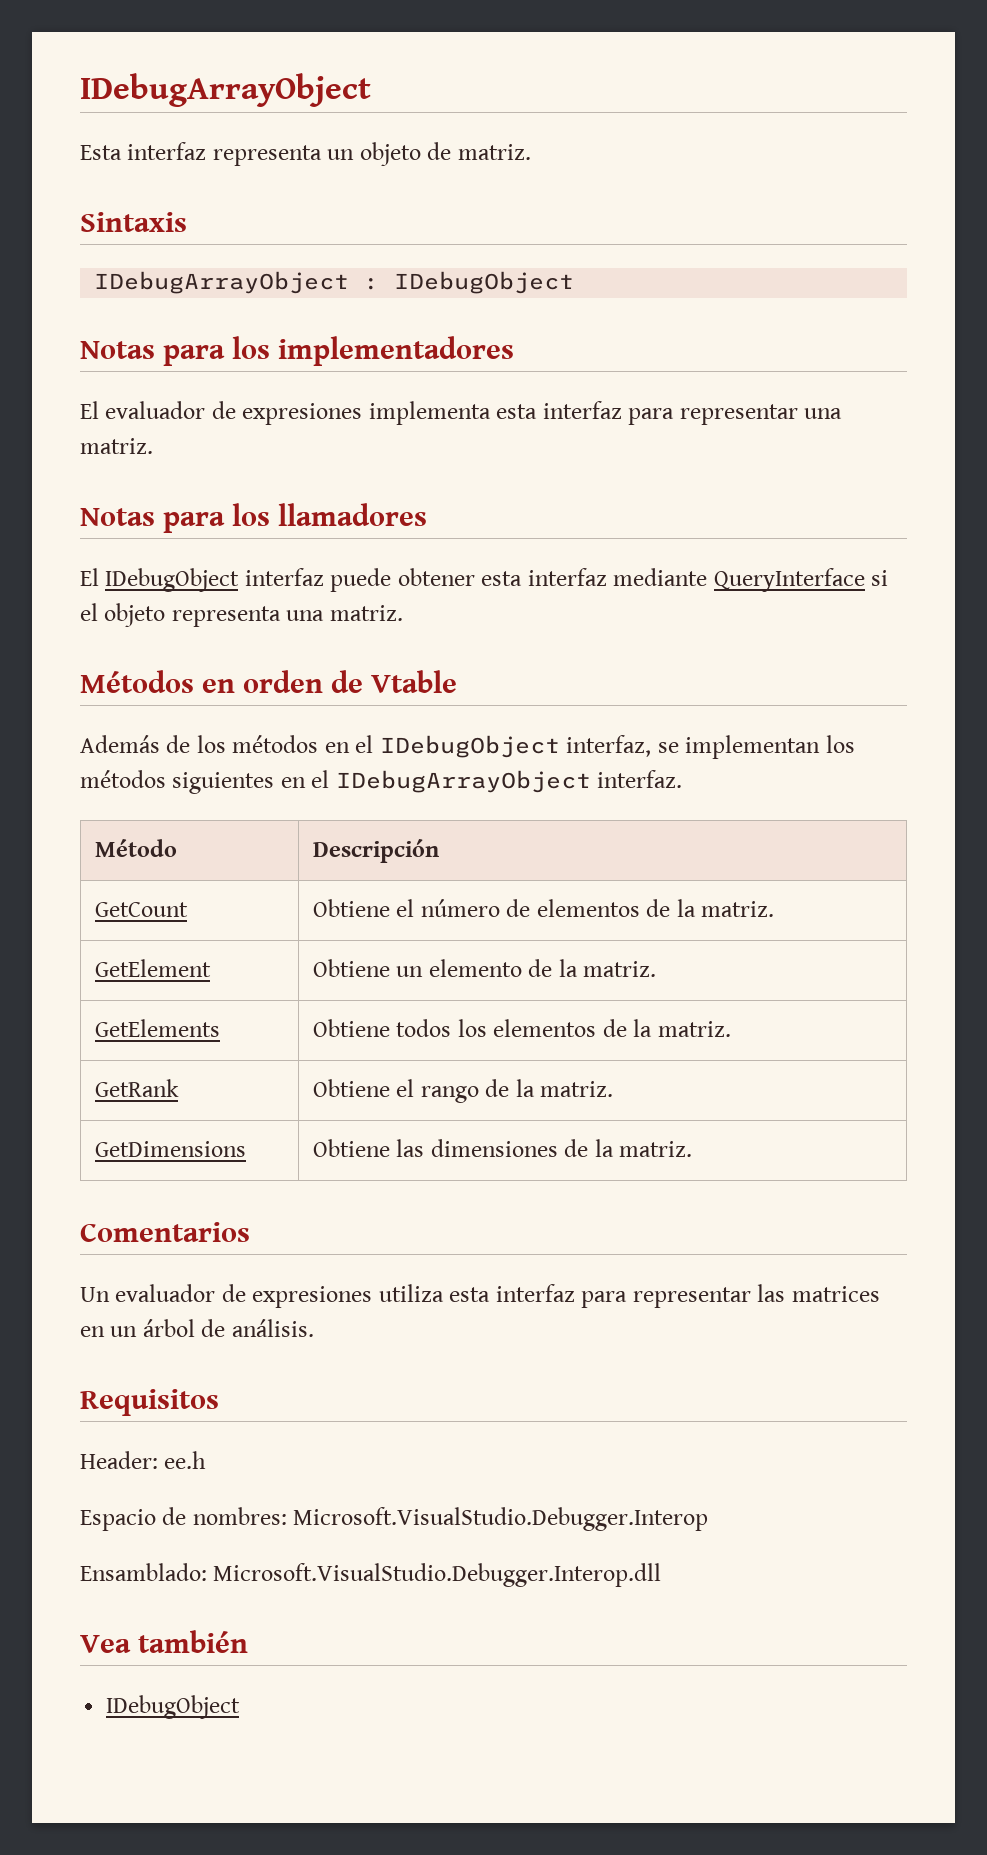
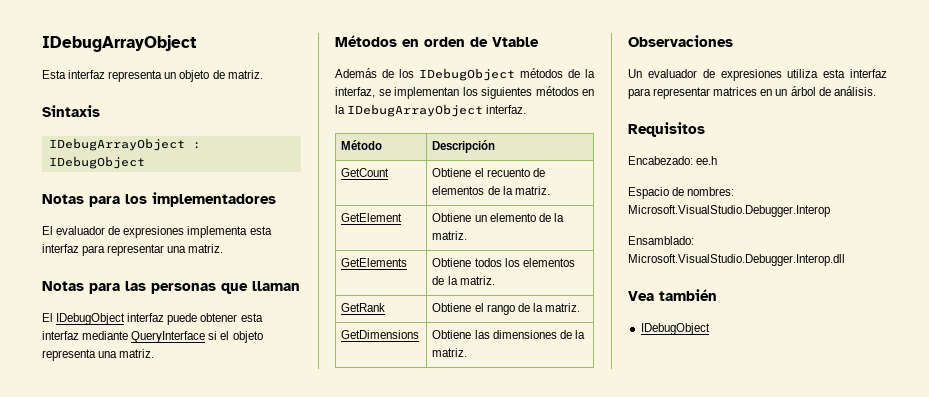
[232,503,428,526] los llamadores -> [125,281,300,294] las personas que llaman
[232,735,855,759] [80,770,330,794] métodos en el IDebugObject interfaz, se implementan los métodos siguientes en el -> [419,68,595,81] [335,86,594,99] [335,105,345,114] IDebugObject métodos de la interfaz, se implementan los siguientes métodos en la
[420,899,500,917] número -> [486,168,530,177] recuento
[80,1222,250,1242] Comentarios -> [628,35,733,47] Observaciones
[757,1284,786,1302] las -> (711, 93) none
[80,1451,158,1469] Header: -> [628,156,693,165] Encabezado:

